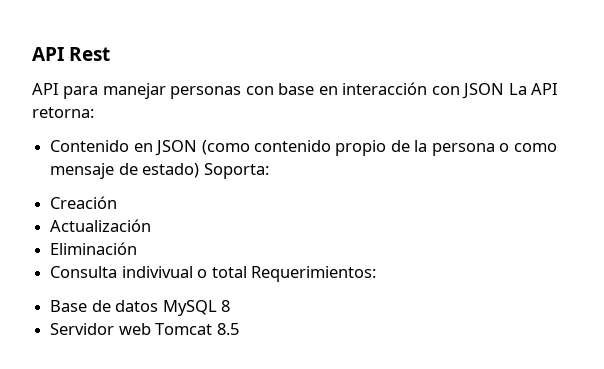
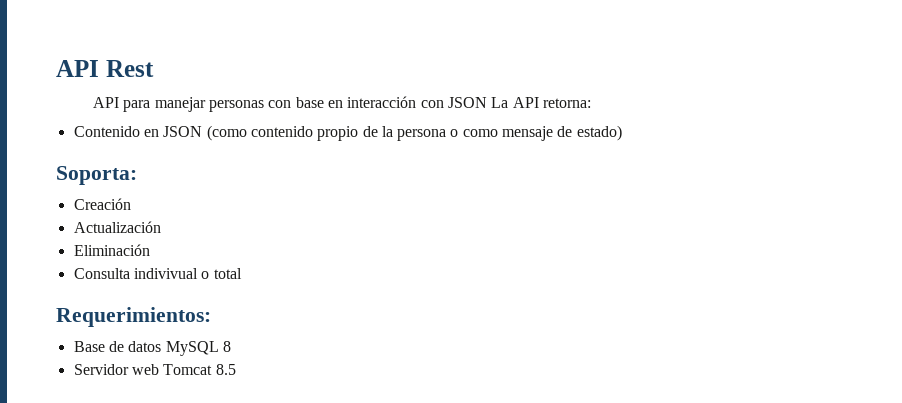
(200, 170) none -> (622, 133) //
(247, 272) none -> (242, 273) //

